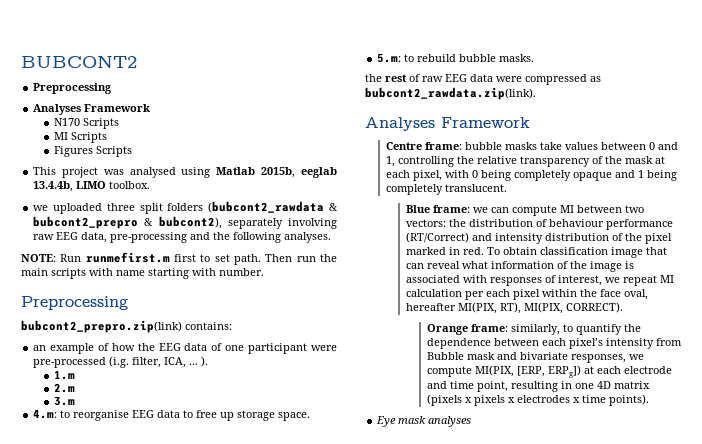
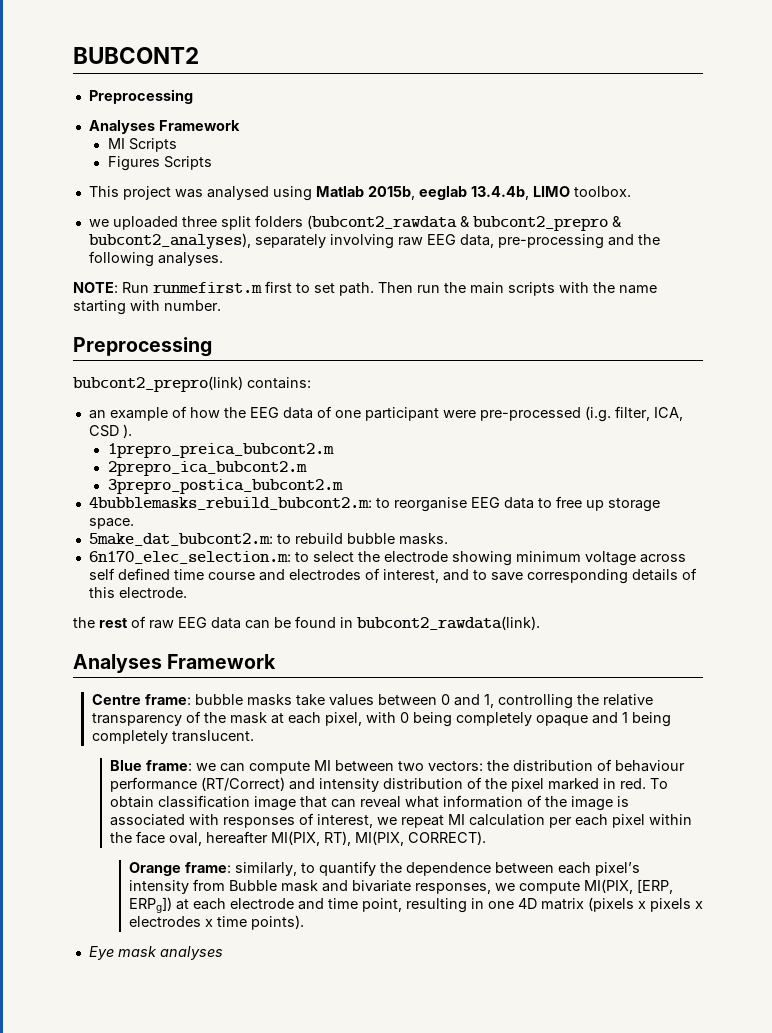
[53,118,119,129] // N170 Scripts -> (240, 125) none
[158,216,222,229] bubcont2), -> [88,233,251,249] bubcont2_analyses),
(113, 272) none -> [593,282,615,293] the
[21,320,182,333] bubcont2_prepro.zip(link) -> [73,376,243,392] bubcont2_prepro(link)
[189,363,199,365] ... -> [88,425,119,437] CSD
[53,370,75,380] [53,383,75,393] [53,396,75,406] [33,409,58,419] 1.m // 2.m // 3.m // 4.m: -> [107,443,334,458] [107,461,307,476] [107,479,343,494] [88,497,372,510] 1prepro_preica_bubcont2.m // 2prepro_ica_bubcont2.m // 3prepro_postica_bubcont2.m // 4bubblemasks_rebuild_bubcont2.m:
[377,53,402,63] 5.m: -> [88,533,273,546] 5make_dat_bubcont2.m:
(535, 58) none -> [88,551,686,566] [88,568,697,584] [88,587,187,598] // 6n170_elec_selection.m: to select the electrode showing minimum voltage across self defined time course and electrodes of interest, and to save corresponding details of this electrode.
[496,74,601,85] [365,87,536,100] were compressed as bubcont2_rawdata.zip(link). -> [245,616,540,630] can be found in bubcont2_rawdata(link).

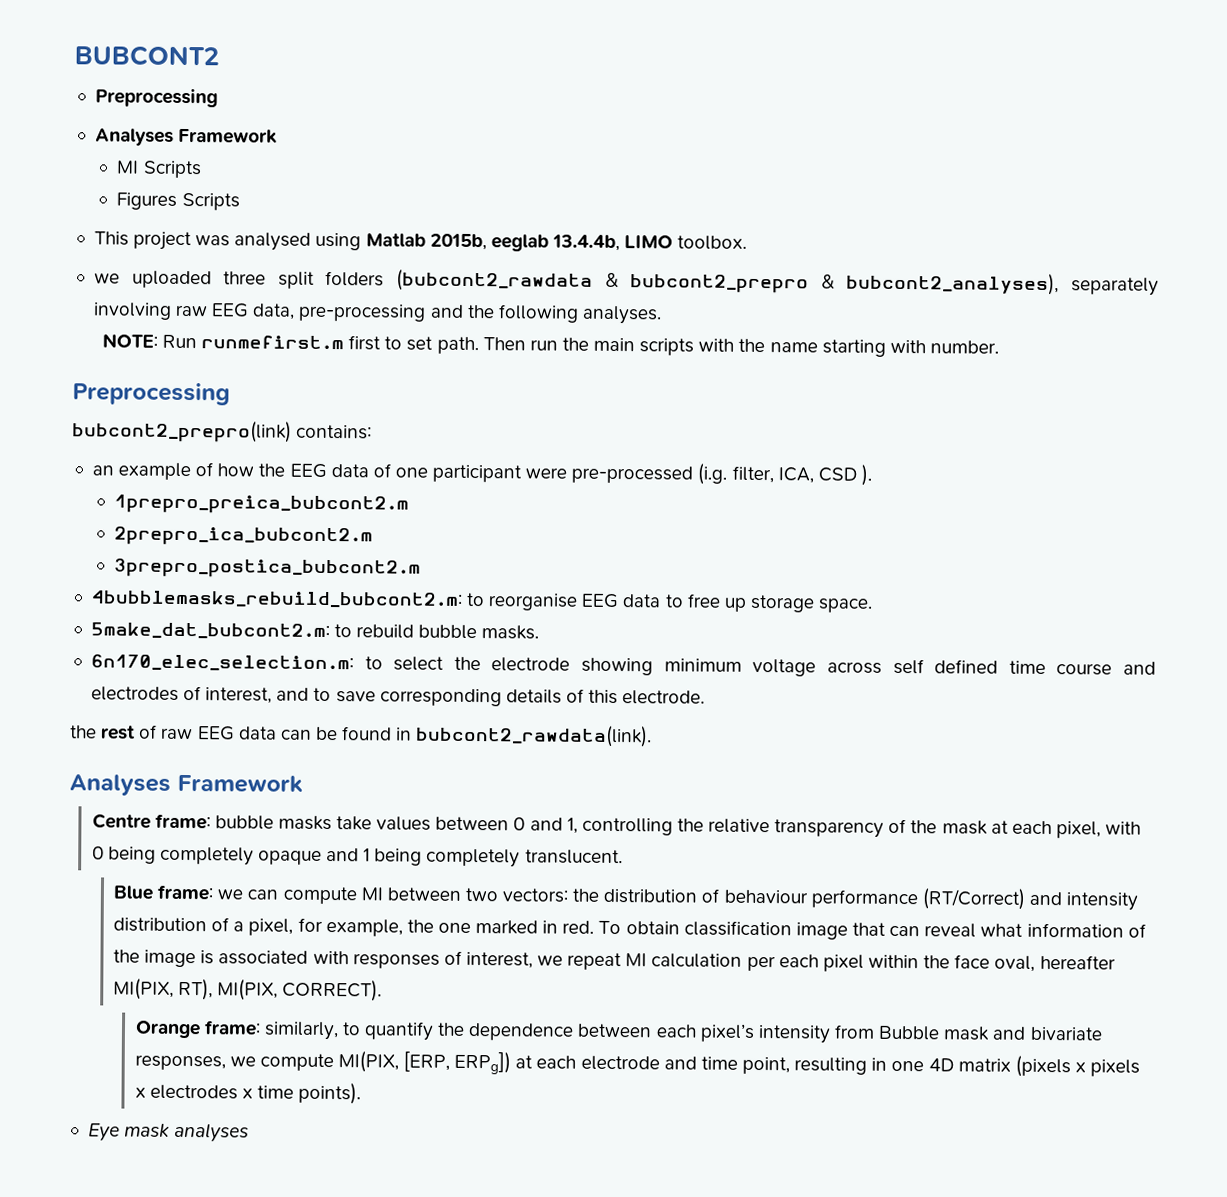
[485,778,545,792] the pixel -> [233,917,471,937] a pixel, for example, the one

